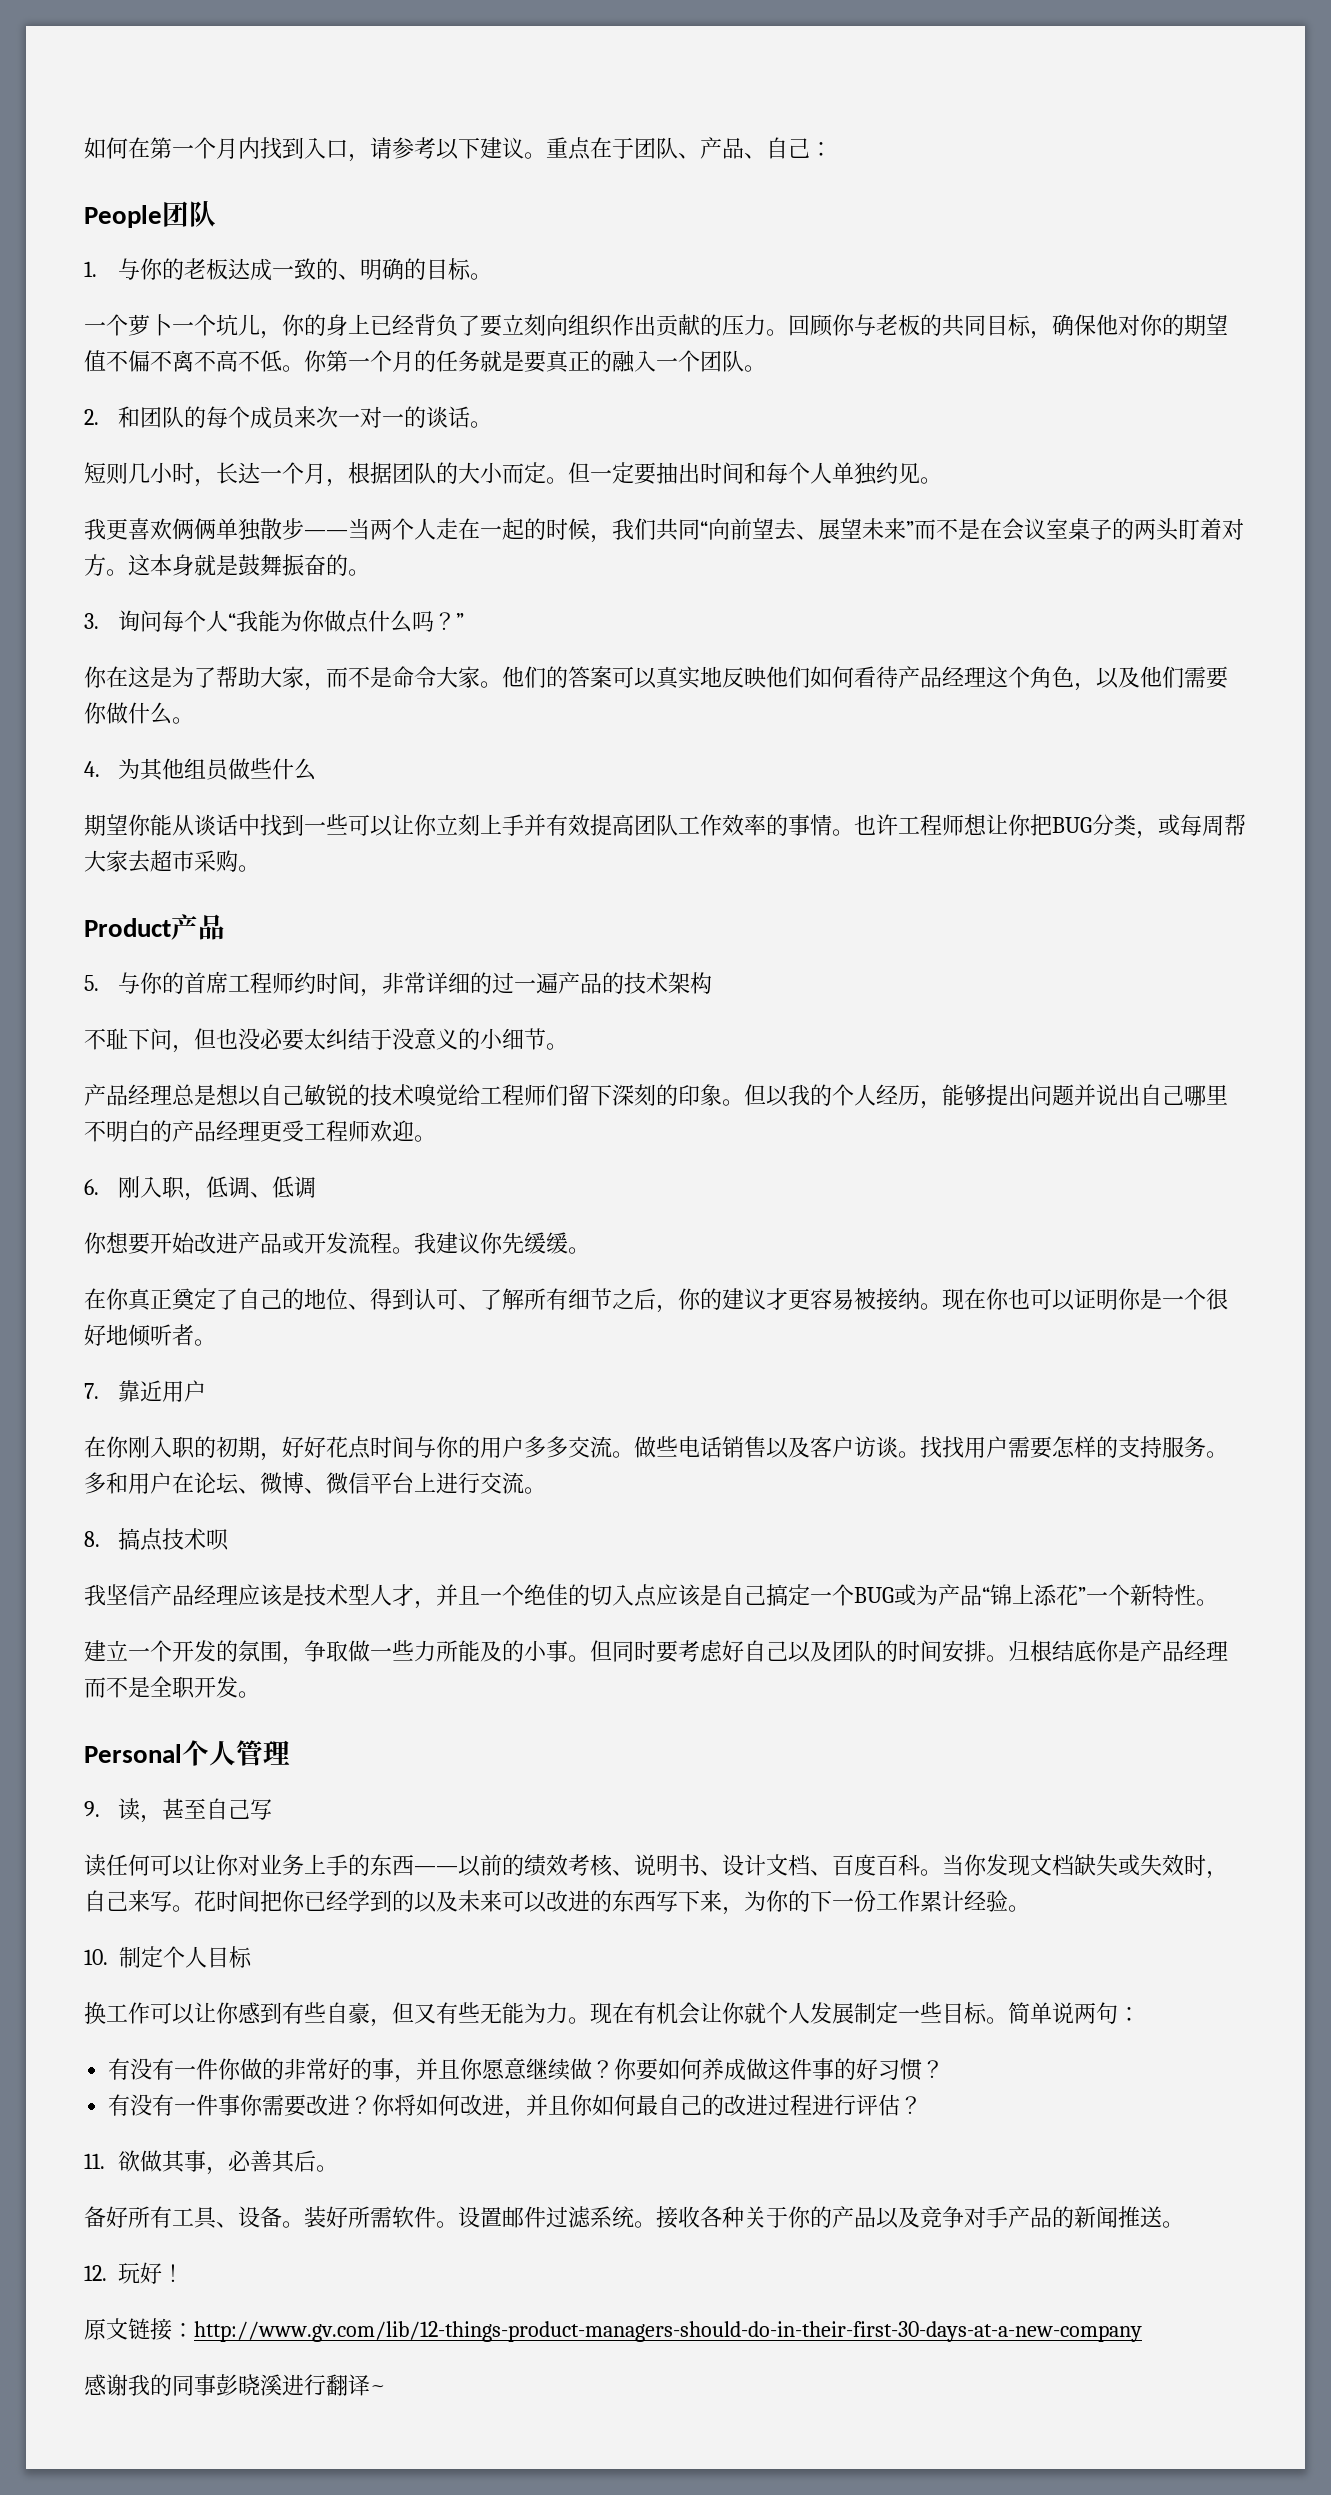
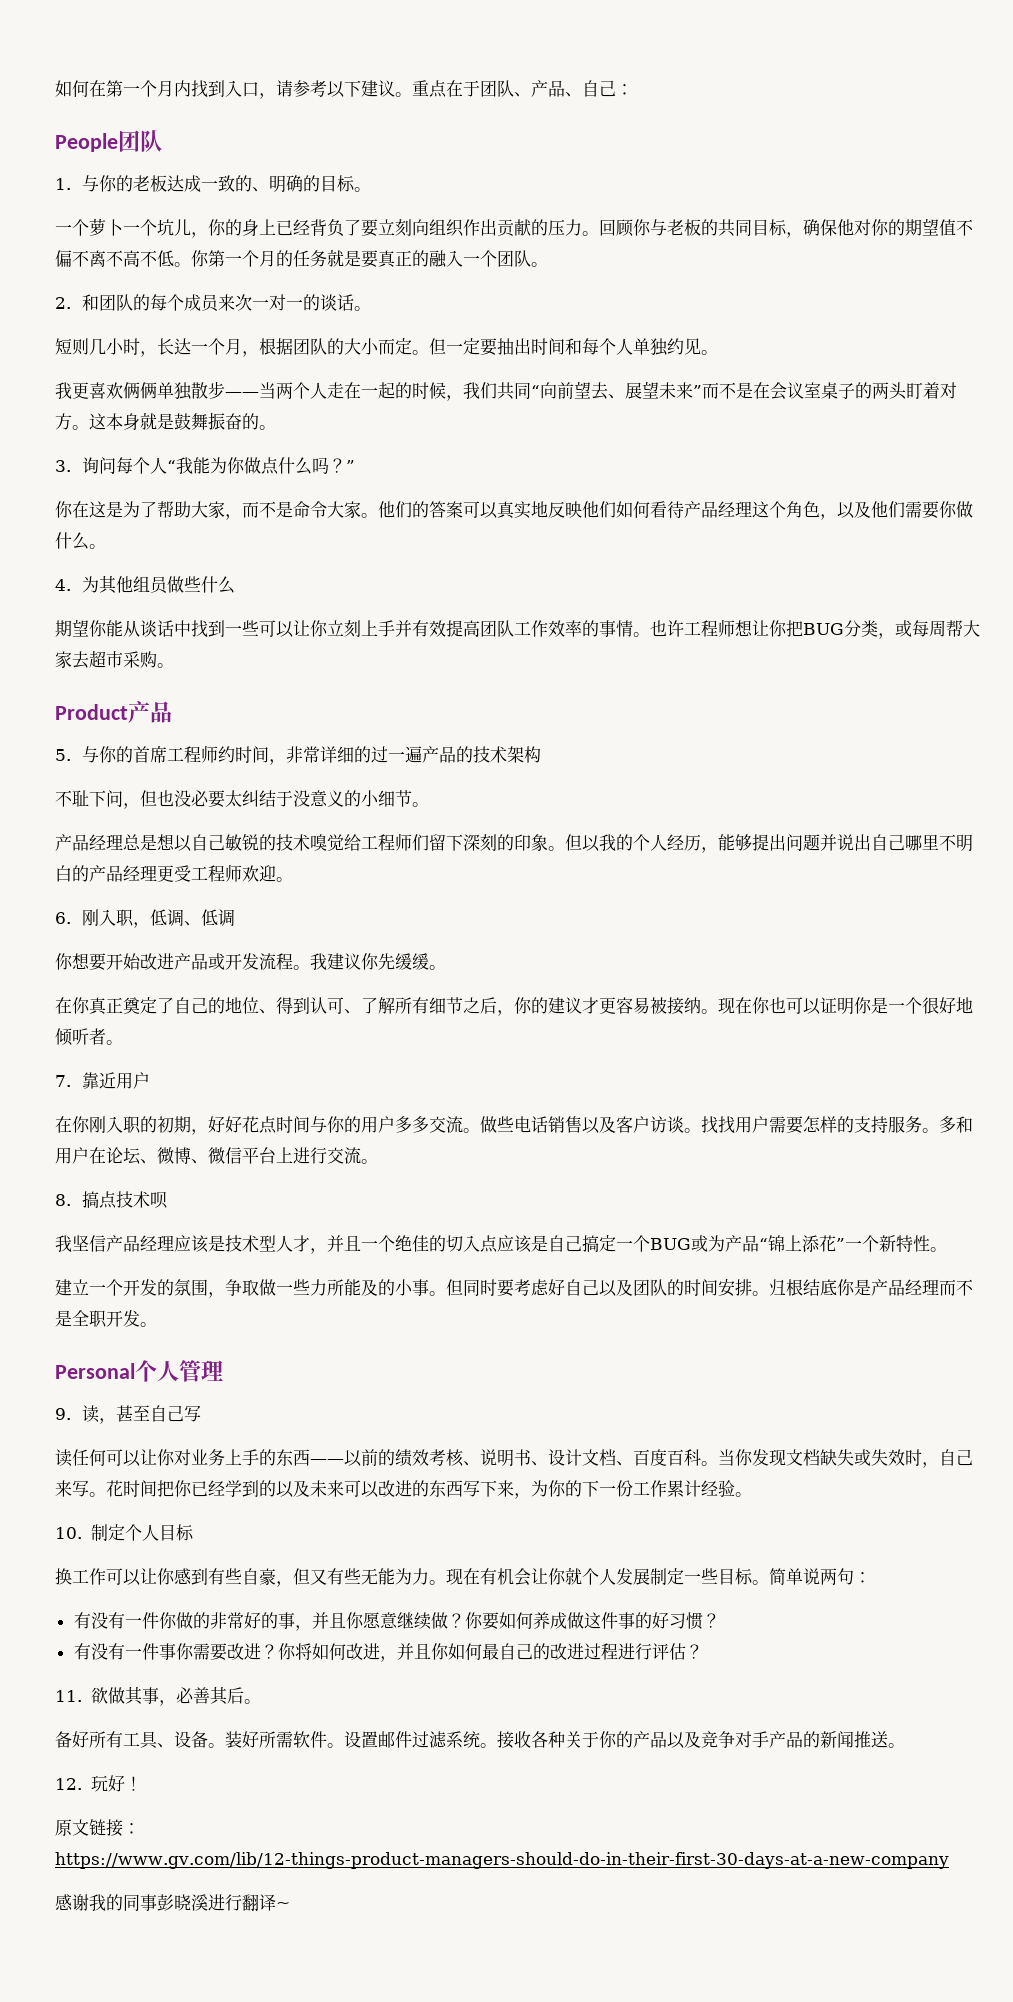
[194,2321,1142,2342] http://www.gv.com/lib/12-things-product-managers-should-do-in-their-first-30-days-at-a-new-company -> [55,1852,949,1869] https://www.gv.com/lib/12-things-product-managers-should-do-in-their-first-30-days-at-a-new-company

